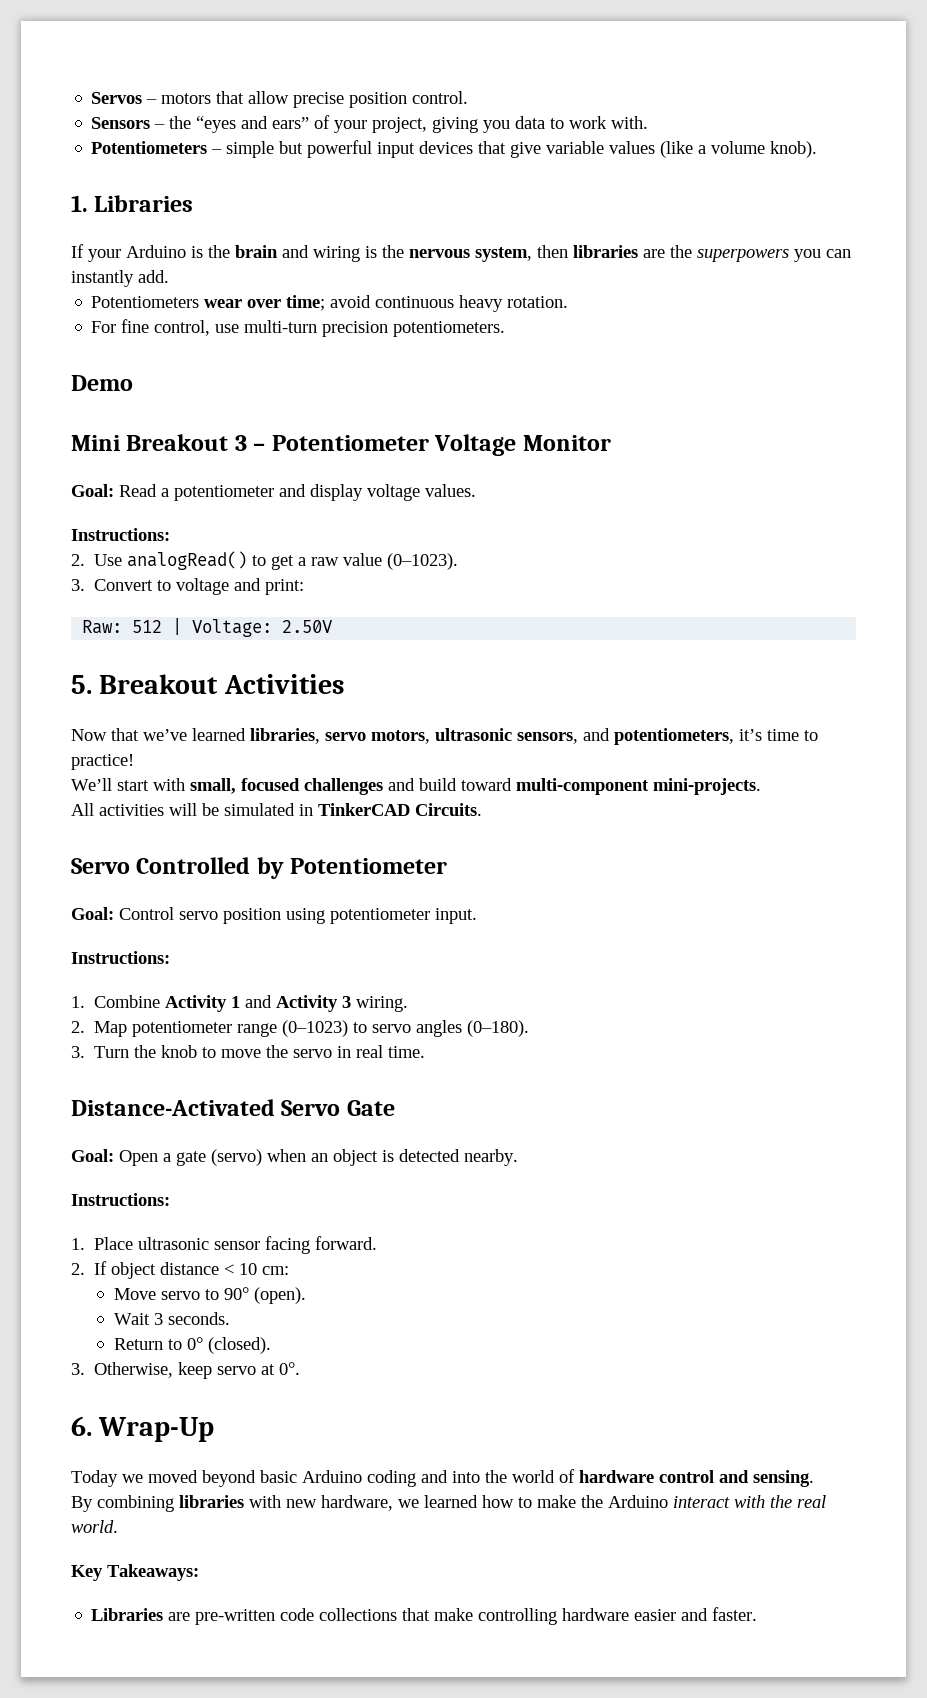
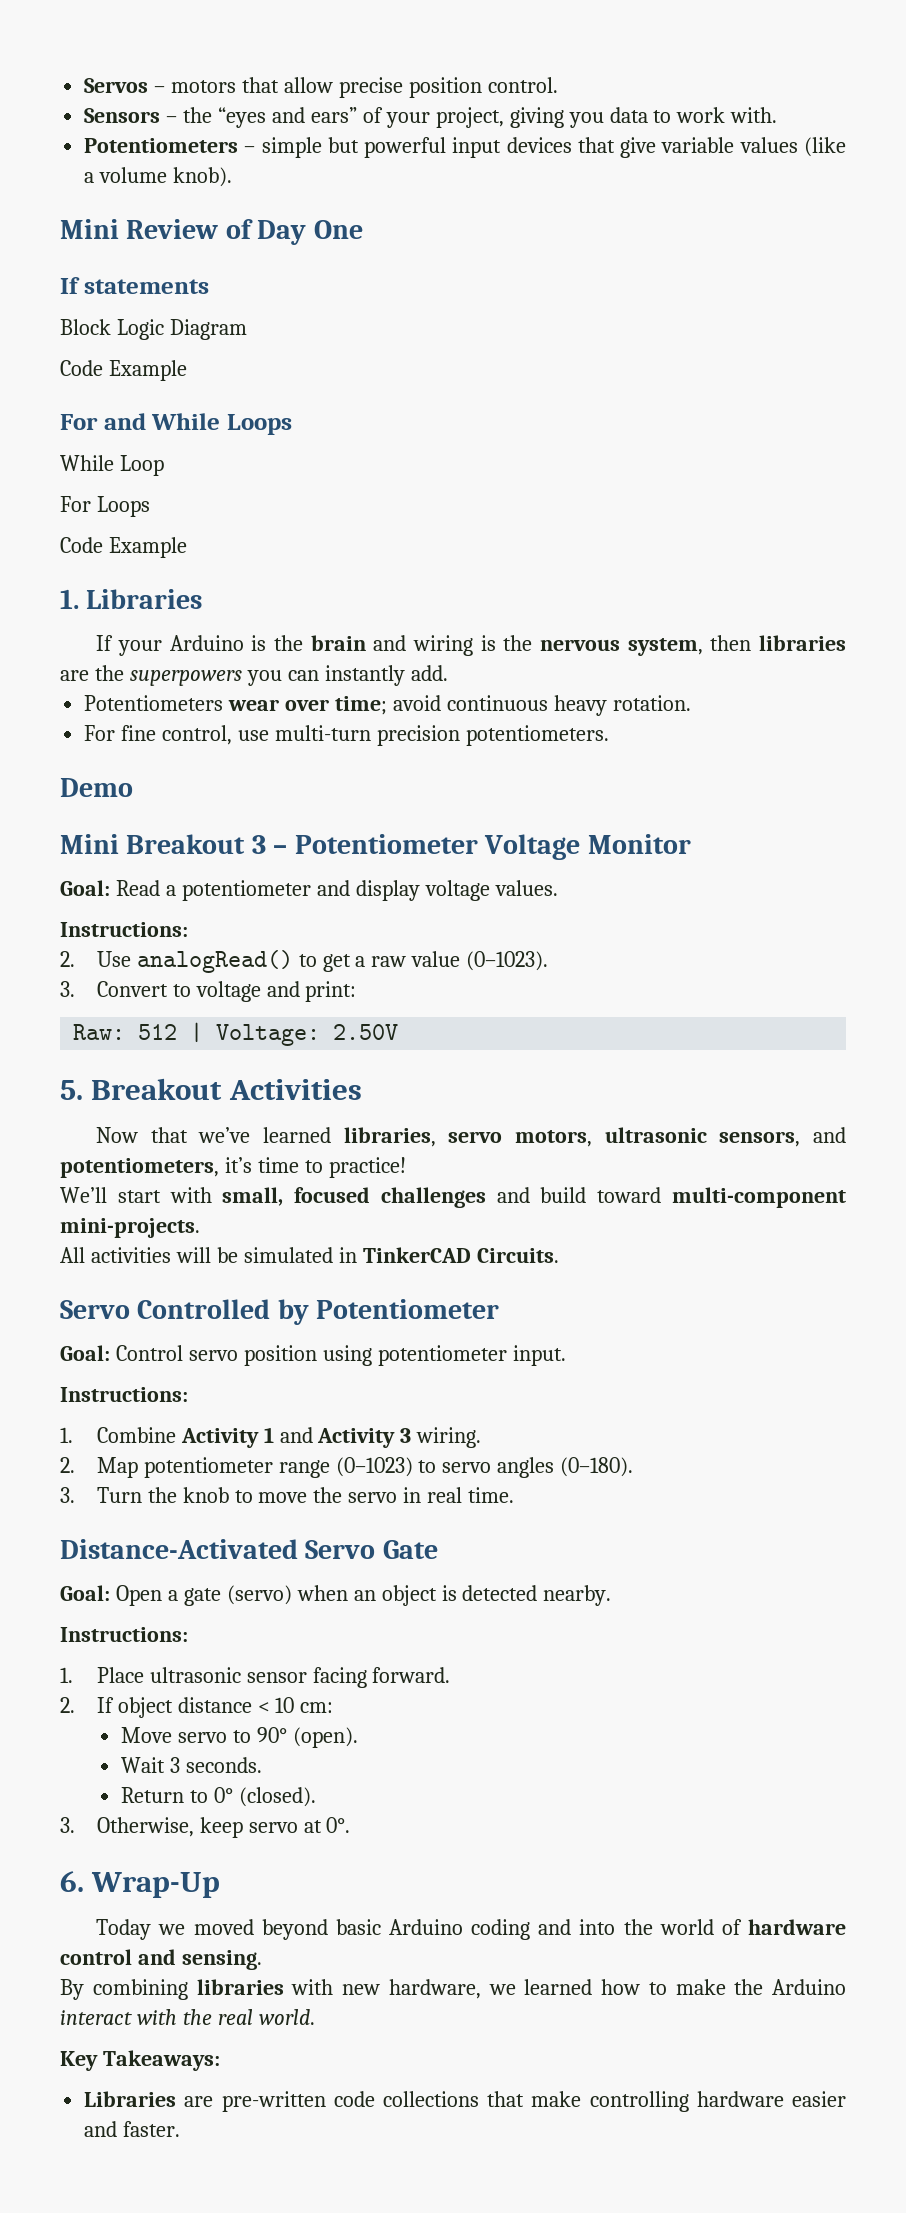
(818, 149) none -> [60,219,363,245] [60,277,209,294] [60,319,247,340] [60,360,187,381] [60,413,292,435] [60,455,164,476] [60,496,150,517] [60,537,187,558] // Mini Review of Day One // If statements // Block Logic Diagram // Code Example // For and While Loops // While Loop // For Loops // Code Example

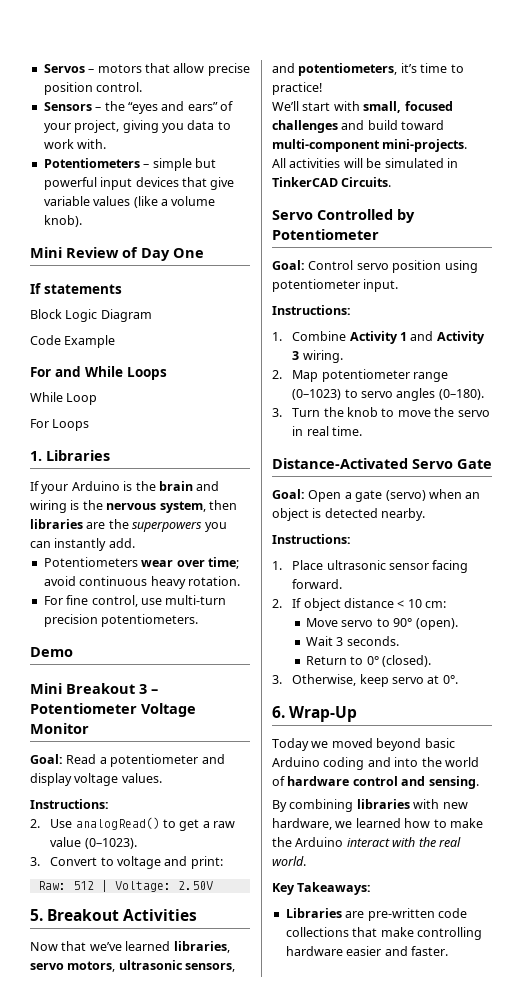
[60,537,187,558] // Code Example -> (90, 425) none

